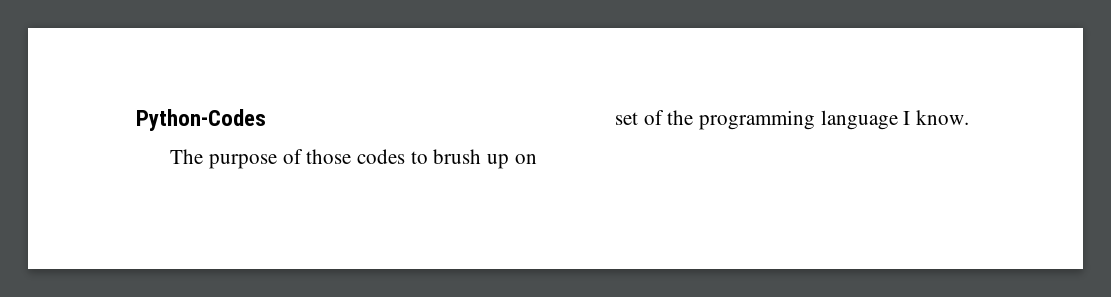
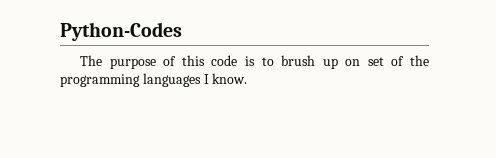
[306,149,406,164] those codes -> [181,55,256,66] this code is
[820,110,898,130] language -> [142,73,201,87] languages

